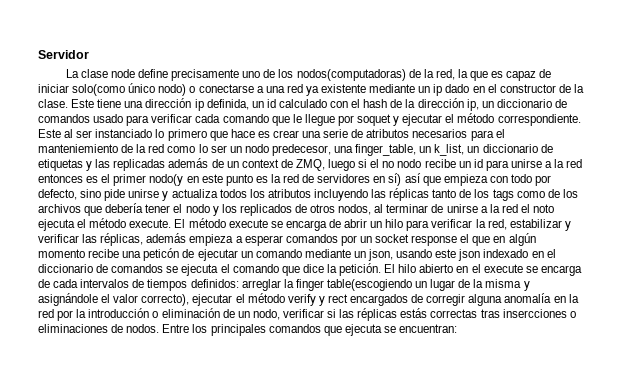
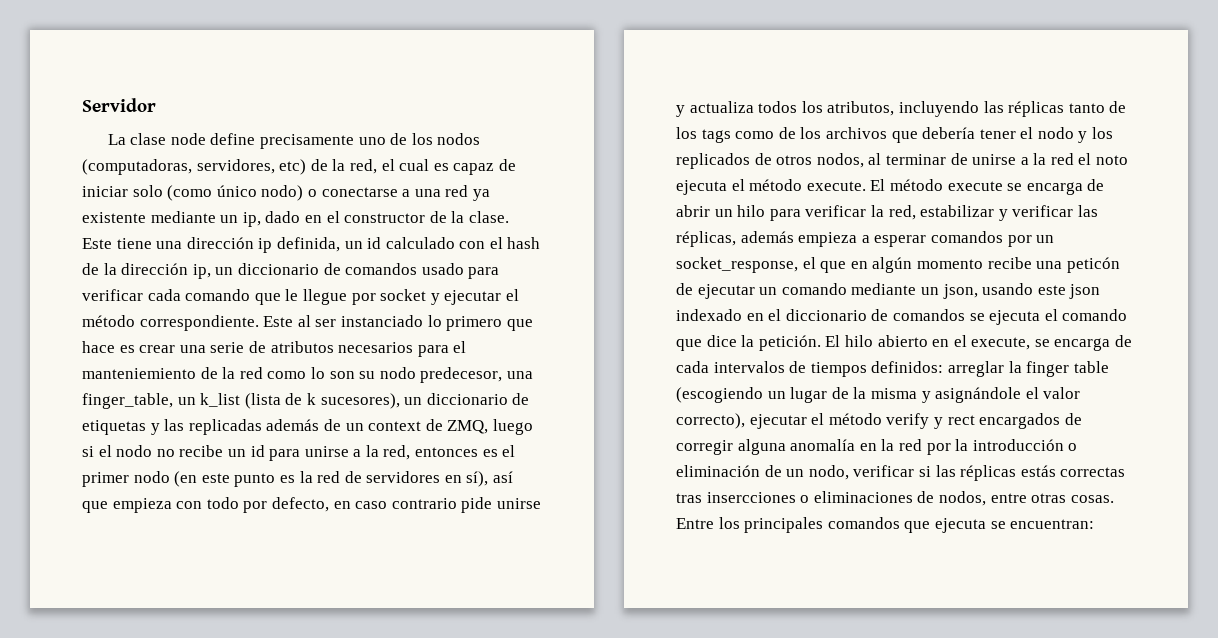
[296,69,406,81] nodos(computadoras) -> [437,133,481,145] [82,159,307,175] nodos (computadoras, servidores, etc)
[457,69,489,81] la que -> [381,159,430,171] el cual
[72,84,126,96] solo(como -> [132,185,213,201] solo (como
[433,84,443,96] ip -> [242,212,261,227] ip,
[357,114,392,126] soquet -> [380,289,427,301] socket
[210,145,242,153] ser un -> [329,371,376,379] son su
[434,144,465,156] k_list, -> [200,393,400,409] k_list (lista de k sucesores),
[382,159,422,168] no nodo -> [116,445,175,457] nodo no
[566,159,583,168] red -> [383,445,411,460] red,
[149,174,199,186] nodo(y en -> [133,471,198,487] nodo (en
[388,173,402,186] sí) -> [466,471,489,487] sí),
[80,189,102,198] sino -> [333,498,457,509] en caso contrario
[267,189,311,198] atributos -> [827,101,895,116] atributos,
[375,234,458,246] socket response -> [676,257,798,273] socket_response,
[483,264,523,273] execute -> [971,337,1031,350] execute,
[326,279,412,291] table(escogiendo -> [1073,361,1109,373] [676,387,763,403] table (escogiendo
[126,324,160,333] nodos. -> [938,491,1114,506] nodos, entre otras cosas.

